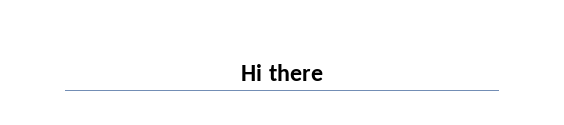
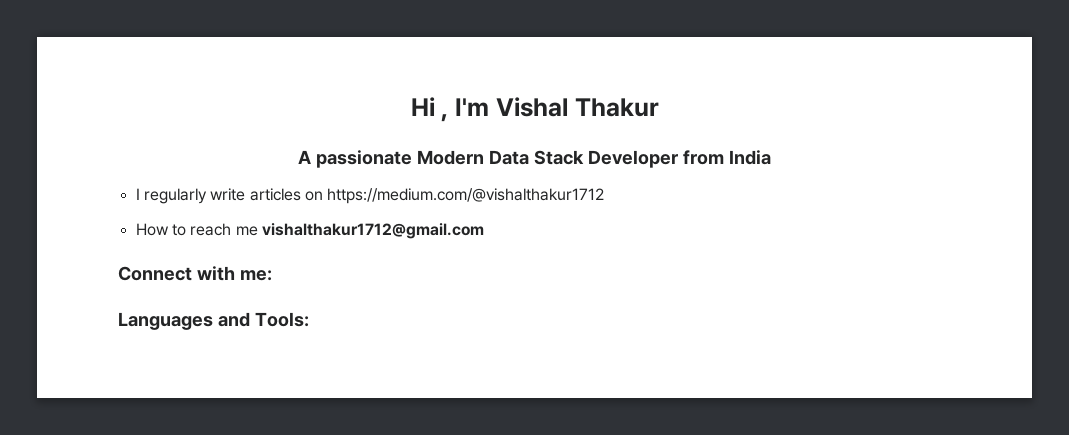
[268,64,323,81] there -> [441,97,659,122] [298,150,771,168] [135,188,605,204] [135,223,484,239] [118,266,272,281] [118,312,309,330] , I'm Vishal Thakur // A passionate Modern Data Stack Developer from India // I regularly write articles on https://medium.com/@vishalthakur1712 // How to reach me vishalthakur1712@gmail.com // Connect with me: // Languages and Tools:

